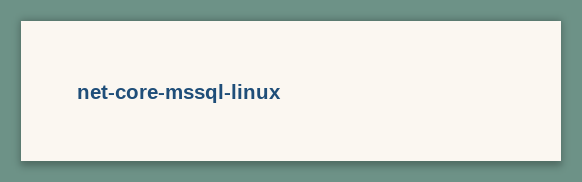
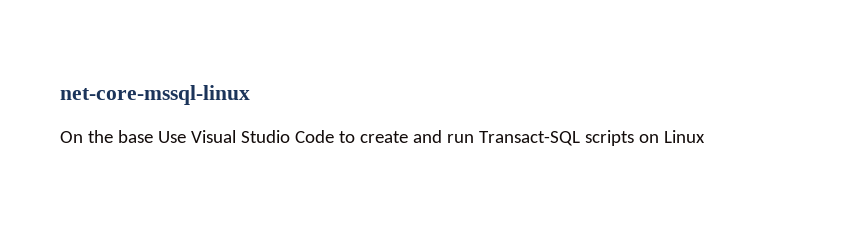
(281, 93) none -> [60,130,705,146] // On the base Use Visual Studio Code to create and run Transact-SQL scripts on Linux

